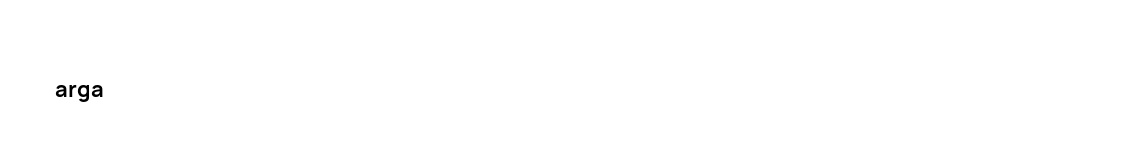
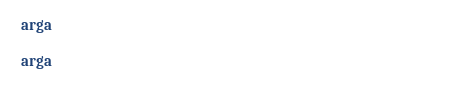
[55,84,104,102] arga -> [21,20,52,33] [21,56,52,69] arga // arga

